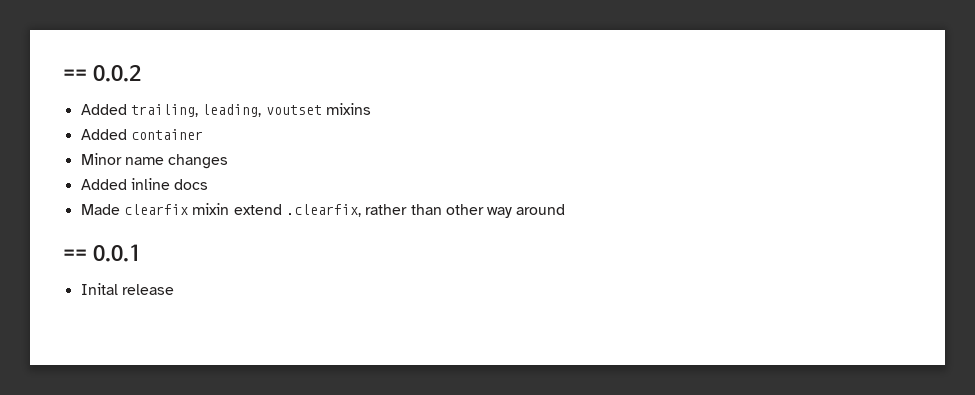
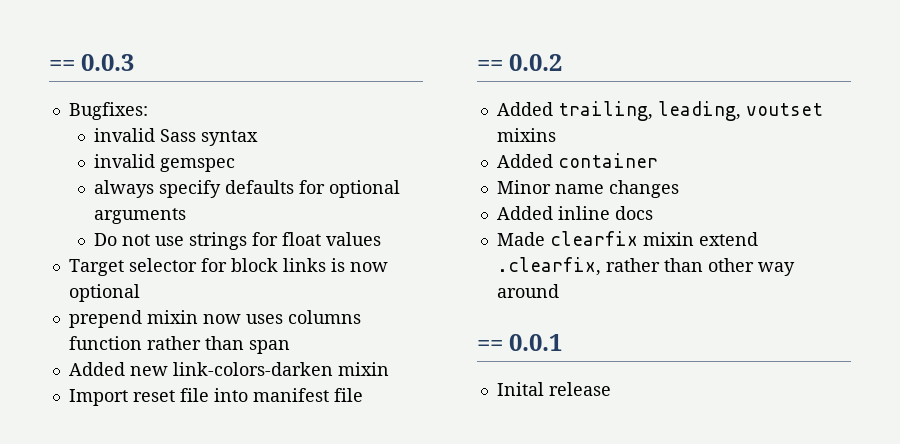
[63,69,87,80] == -> [49,54,135,71] [68,102,148,120] [94,128,259,146] [94,154,236,172] [94,180,401,198] [94,208,187,224] [94,232,382,250] [68,258,388,276] [68,284,140,302] [68,310,361,328] [68,336,290,354] [68,362,389,376] [68,388,363,406] [477,60,503,71] == 0.0.3 // Bugfixes: // invalid Sass syntax // invalid gemspec // always specify defaults for optional arguments // Do not use strings for float values // Target selector for block links is now optional // prepend mixin now uses columns function rather than span // Added new link-colors-darken mixin // Import reset file into manifest file // ==

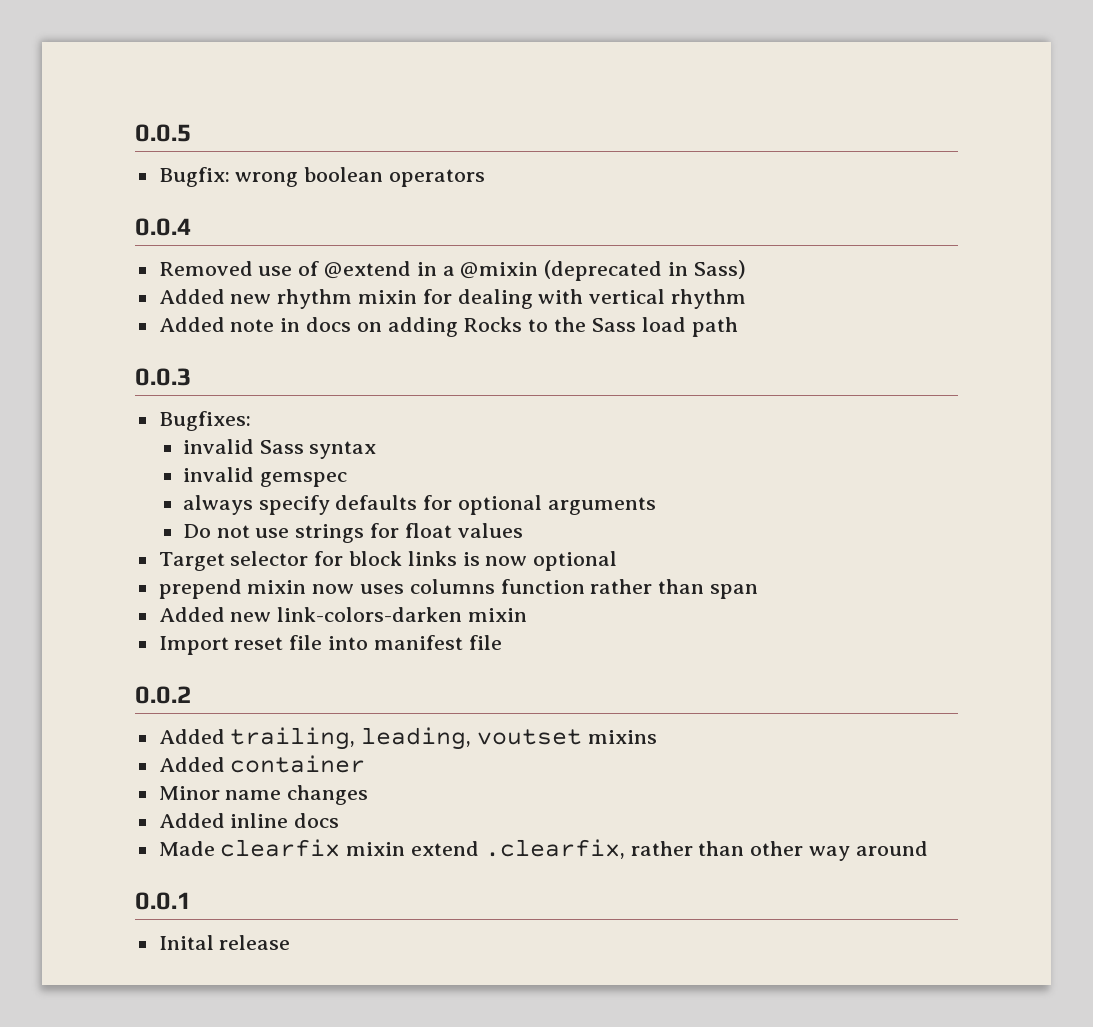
[49,60,75,71] == -> [135,124,192,142] [158,167,486,187] [135,218,192,236] [158,260,746,281] [158,289,747,309] [158,317,738,337] 0.0.5 // Bugfix: wrong boolean operators // 0.0.4 // Removed use of @extend in a @mixin (deprecated in Sass) // Added new rhythm mixin for dealing with vertical rhythm // Added note in docs on adding Rocks to the Sass load path //
[477,60,503,71] == -> (502, 642) none
[477,340,503,351] == -> (928, 848) none

